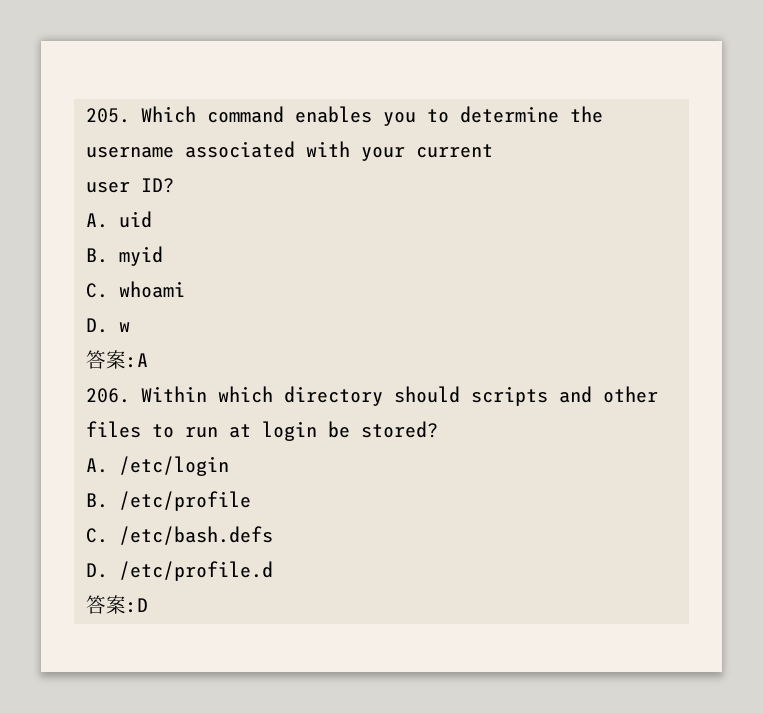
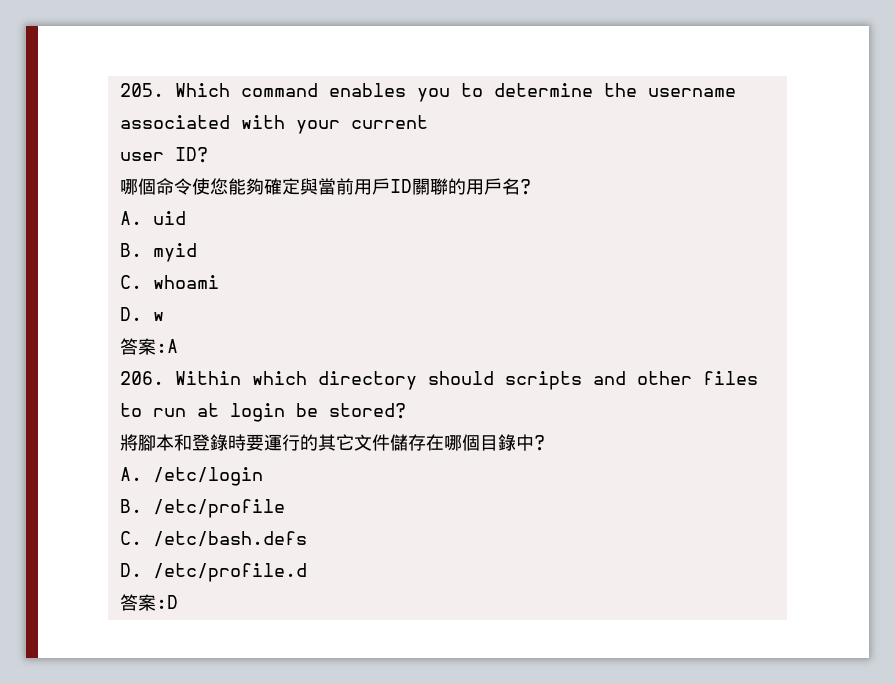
(174, 185) none -> [120,178,531,195] // 哪個命令使您能夠確定與當前用戶ID關聯的用戶名?
(438, 429) none -> [120,434,545,451] // 將腳本和登錄時要運行的其它文件儲存在哪個目錄中?

